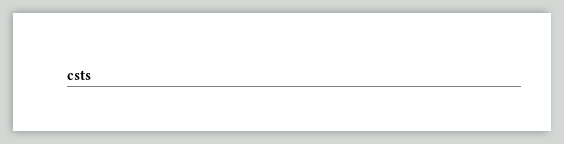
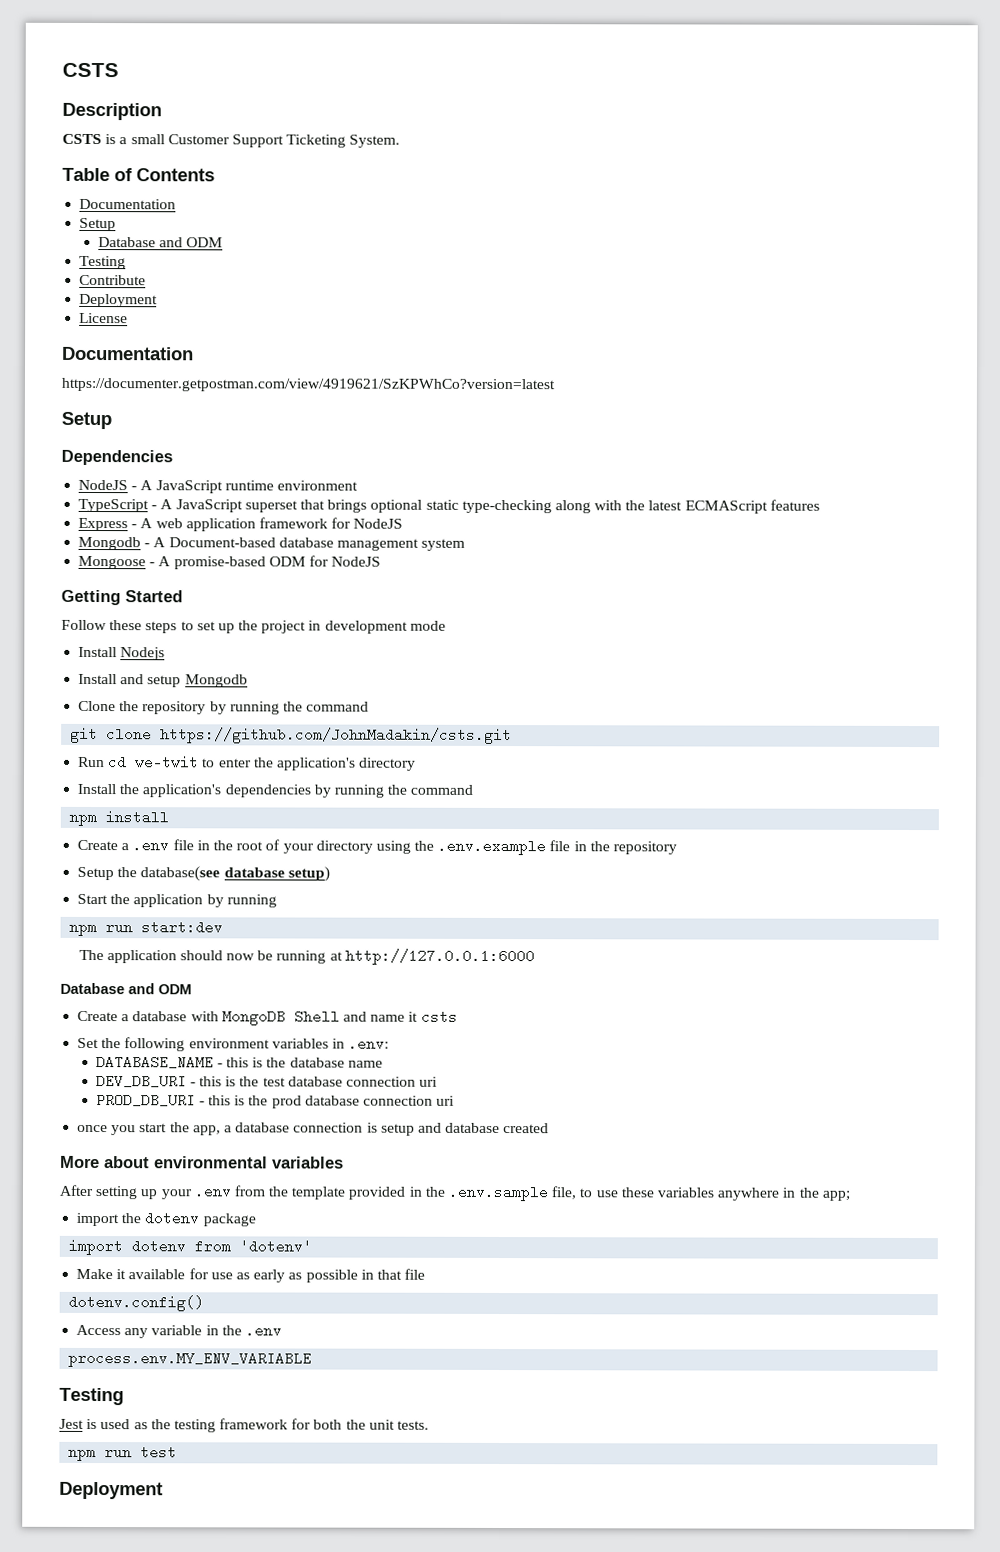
[67,70,91,80] csts -> [62,62,119,78] [62,102,162,121] [62,133,401,148] [62,167,215,182] [79,198,177,210] [79,217,117,232] [97,237,223,248] [79,255,127,270] [79,274,147,286] [79,293,159,308] [79,312,129,324] [62,346,194,361] [61,377,555,393] [61,411,112,430] [61,449,173,466] [78,479,358,494] [78,498,820,514] [78,517,404,532] [78,536,466,551] [78,555,382,570] [61,589,183,606] [61,619,446,634] [78,646,166,661] [78,673,248,688] [78,700,370,715] [70,727,513,745] [78,755,417,771] [77,783,474,798] [69,810,170,827] [77,838,678,856] [77,866,330,882] [77,893,277,908] [69,920,224,937] [78,948,535,966] [60,982,192,995] [77,1009,458,1026] [77,1036,390,1052] [95,1055,383,1070] [95,1074,439,1089] [95,1093,456,1109] [77,1122,550,1136] [60,1155,344,1169] [59,1184,850,1202] [76,1211,256,1227] [68,1239,313,1256] [76,1268,426,1283] [68,1294,205,1312] [76,1323,282,1339] [68,1350,313,1368] [59,1387,124,1406] [59,1418,430,1433] [68,1445,178,1462] [59,1481,163,1500] CSTS // Description // CSTS is a small Customer Support Ticketing System. // Table of Contents // Documentation // Setup // Database and ODM // Testing // Contribute // Deployment // License // Documentation // https://documenter.getpostman.com/view/4919621/SzKPWhCo?version=latest // Setup // Dependencies // NodeJS - A JavaScript runtime environment // TypeScript - A JavaScript superset that brings optional static type-checking along with the latest ECMAScript features // Express - A web application framework for NodeJS // Mongodb - A Document-based database management system // Mongoose - A promise-based ODM for NodeJS // Getting Started // Follow these steps to set up the project in development mode // Install Nodejs // Install and setup Mongodb // Clone the repository by running the command // git clone https://github.com/JohnMadakin/csts.git // Run cd we-twit to enter the application's directory // Install the application's dependencies by running the command // npm install // Create a .env file in the root of your directory using the .env.example file in the repository // Setup the database(see database setup) // Start the application by running // npm run start:dev // The application should now be running at http://127.0.0.1:6000 // Database and ODM // Create a database with MongoDB Shell and name it csts // Set the following environment variables in .env: // DATABASE_NAME - this is the database name // DEV_DB_URI - this is the test database connection uri // PROD_DB_URI - this is the prod database connection uri // once you start the app, a database connection is setup and database created // More about environmental variables // After setting up your .env from the template provided in the .env.sample file, to use these variables anywhere in the app; // import the dotenv package // import dotenv from 'dotenv' // Make it available for use as early as possible in that file // dotenv.config() // Access any variable in the .env // process.env.MY_ENV_VARIABLE // Testing // Jest is used as the testing framework for both the unit tests. // npm run test // Deployment

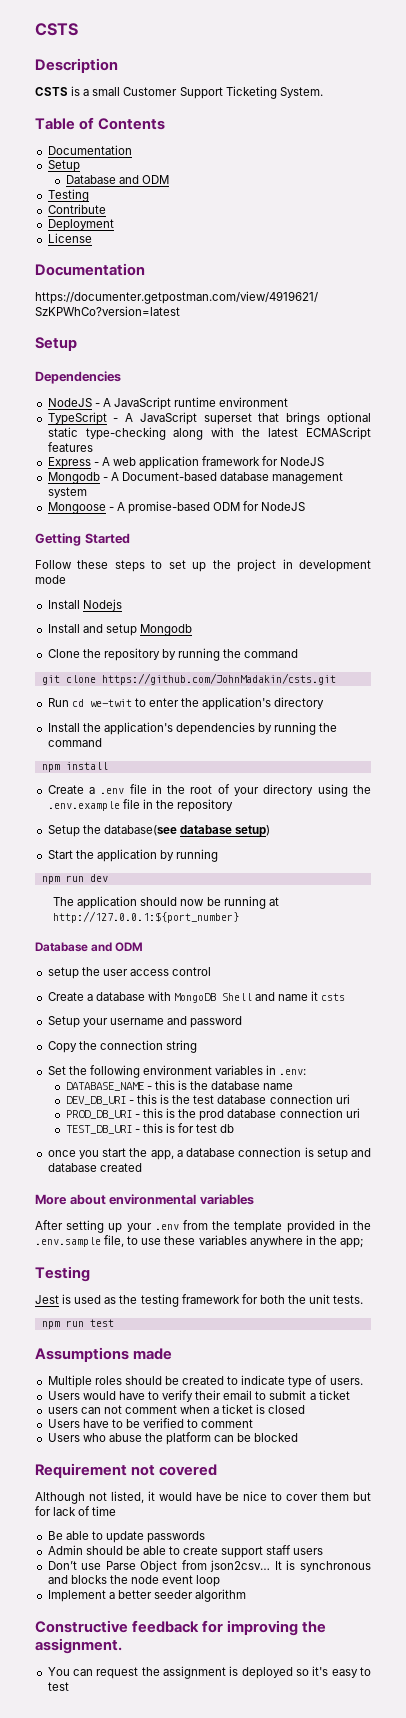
[141,920,224,935] start:dev -> [89,874,108,882] dev
[344,948,535,966] [60,982,192,995] http://127.0.0.1:6000 // Database and ODM -> [53,911,240,923] [35,942,144,952] [47,967,212,979] http://127.0.0.1:${port_number} // Database and ODM // setup the user access control
(458, 1016) none -> [47,1016,243,1028] [47,1040,197,1053] // Setup your username and password // Copy the connection string
(456, 1100) none -> [65,1123,235,1134] // TEST_DB_URI - this is for test db
[76,1211,256,1227] [68,1239,313,1256] [76,1268,426,1283] [68,1294,205,1312] [76,1323,282,1339] [68,1350,313,1368] // import the dotenv package // import dotenv from 'dotenv' // Make it available for use as early as possible in that file // dotenv.config() // Access any variable in the .env // process.env.MY_ENV_VARIABLE -> (363, 1243) none
[59,1481,163,1500] Deployment -> [35,1347,173,1362] [47,1375,363,1388] [47,1390,350,1402] [47,1404,306,1414] [47,1418,254,1428] [47,1432,299,1445] [35,1463,218,1478] [35,1491,371,1504] [35,1506,117,1516] [47,1531,206,1543] [47,1545,324,1558] [47,1560,371,1572] [47,1575,221,1587] [47,1589,247,1602] [35,1620,327,1636] [35,1638,122,1654] [47,1666,371,1679] [47,1682,69,1691] Assumptions made // Multiple roles should be created to indicate type of users. // Users would have to verify their email to submit a ticket // users can not comment when a ticket is closed // Users have to be verified to comment // Users who abuse the platform can be blocked // Requirement not covered // Although not listed, it would have be nice to cover them but for lack of time // Be able to update passwords // Admin should be able to create support staff users // Don’t use Parse Object from json2csv… It is synchronous and blocks the node event loop // Implement a better seeder algorithm // Constructive feedback for improving the assignment. // You can request the assignment is deployed so it's easy to test

